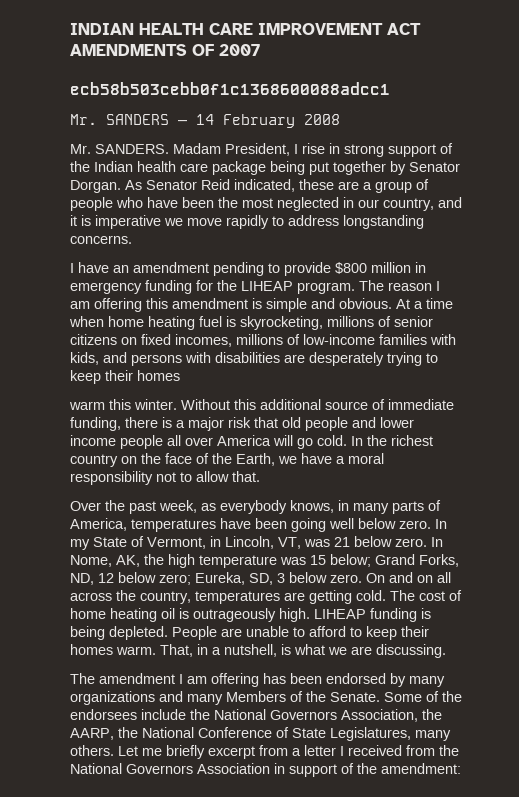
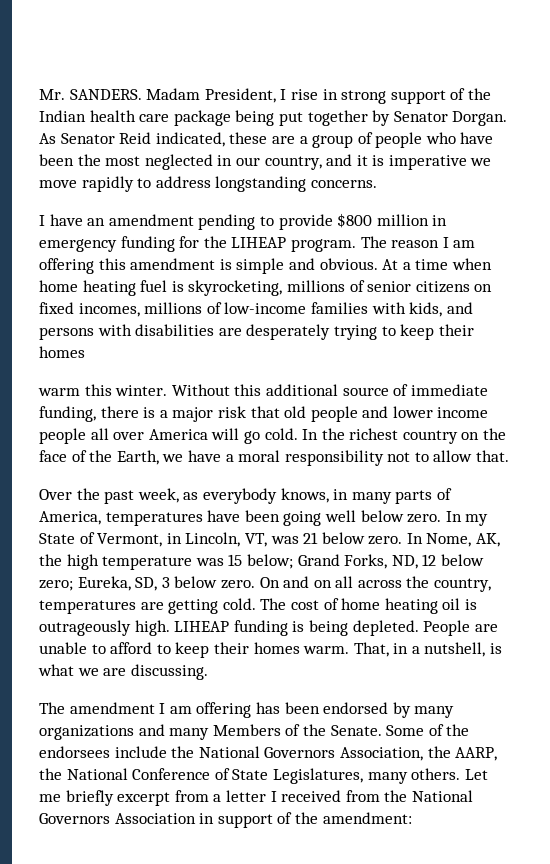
[70,23,421,35] [70,44,260,56] [70,82,390,95] [70,114,340,128] INDIAN HEALTH CARE IMPROVEMENT ACT AMENDMENTS OF 2007 // ecb58b503cebb0f1c1368600088adcc1 // Mr. SANDERS — 14 February 2008 // -> (39, 94) none

